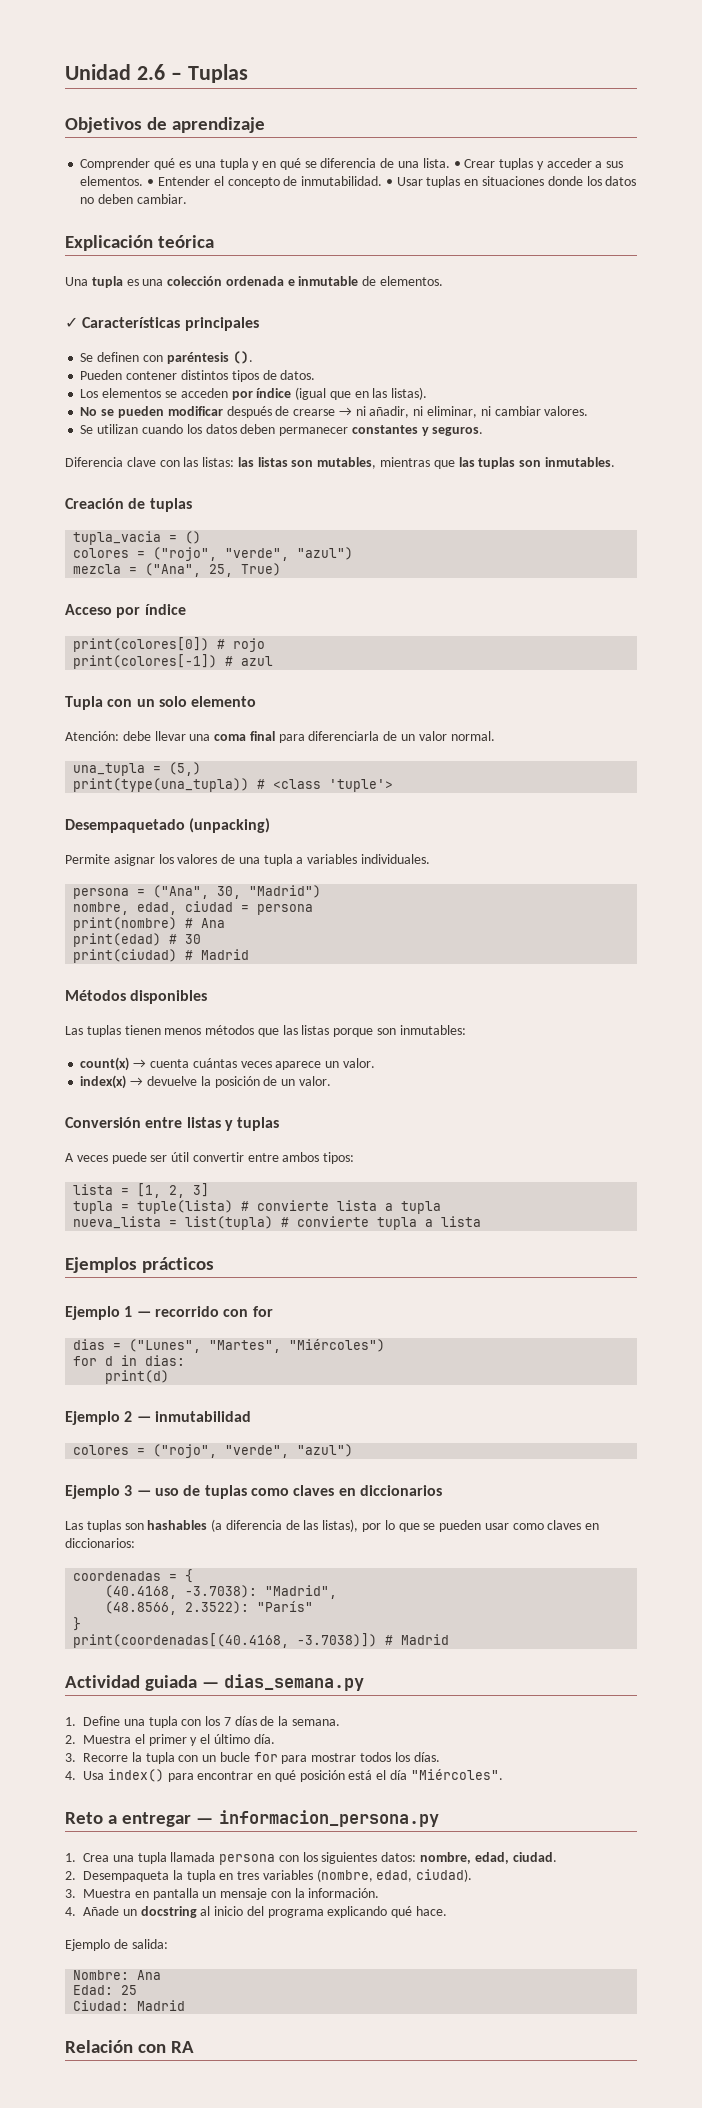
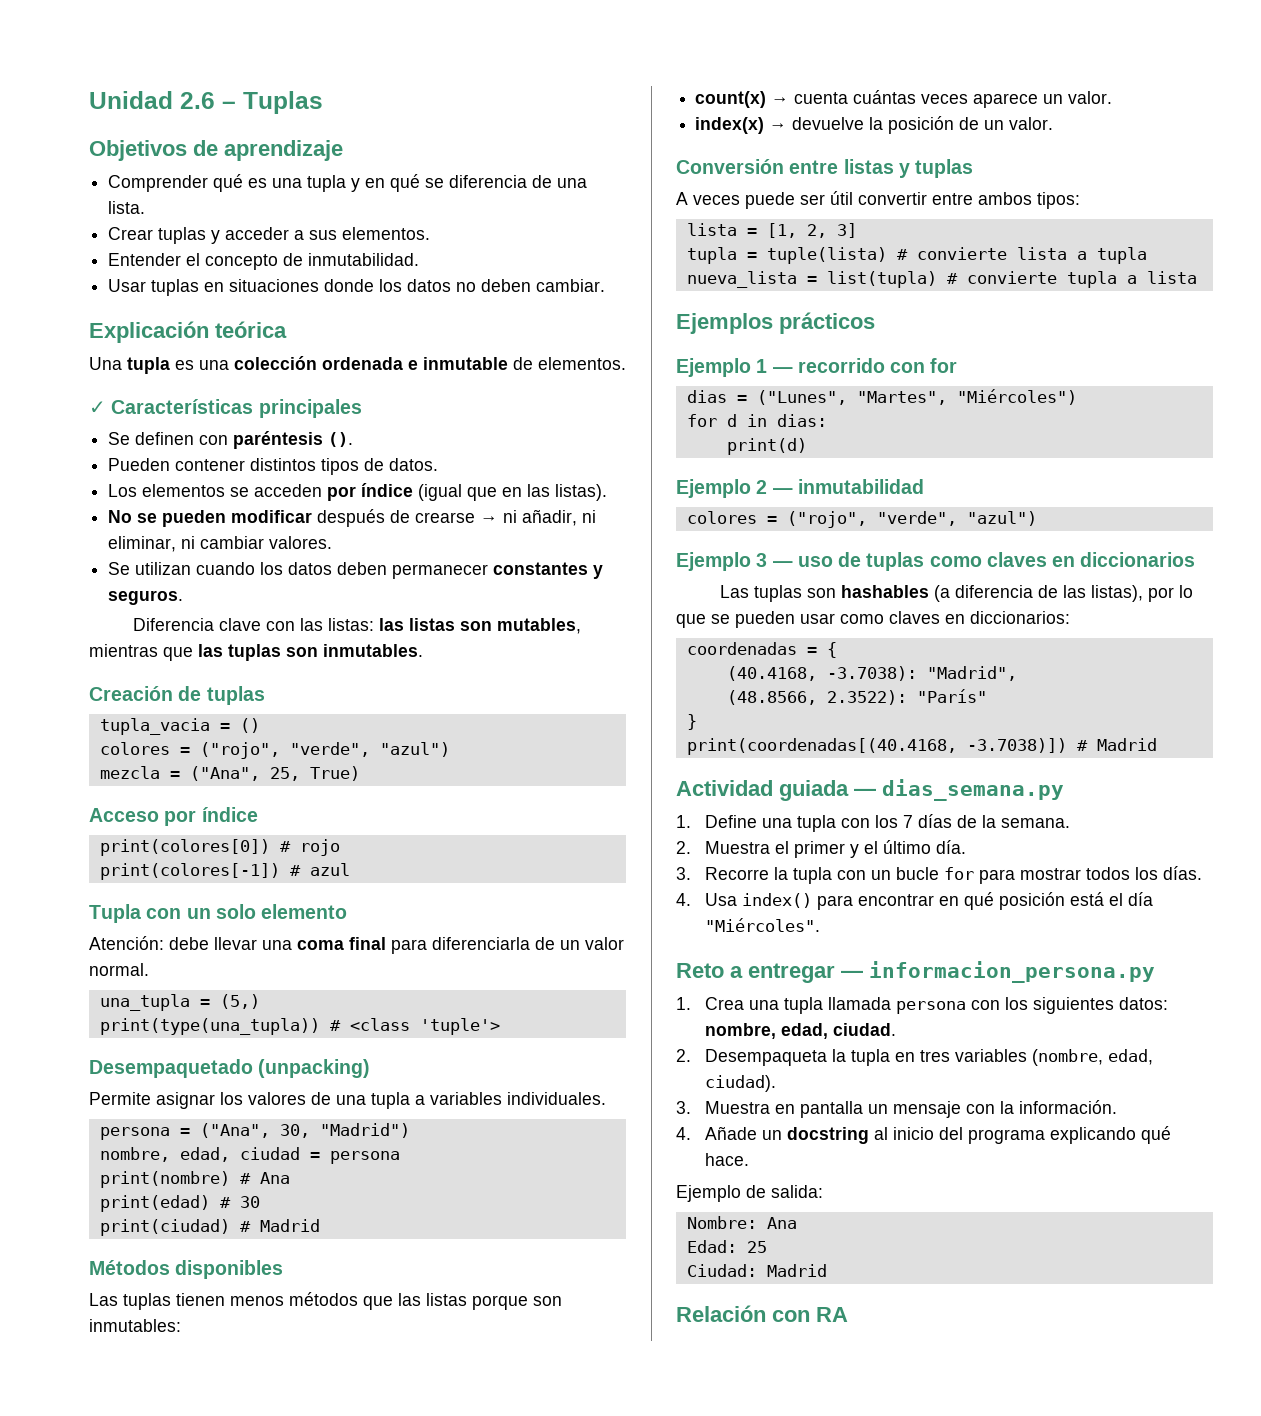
[453,161,461,168] • -> (146, 207) //
[147,179,155,186] • -> (431, 233) //
[385,179,393,186] • -> (420, 259) //

